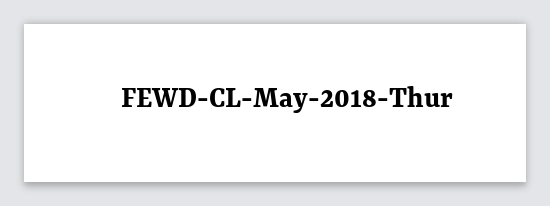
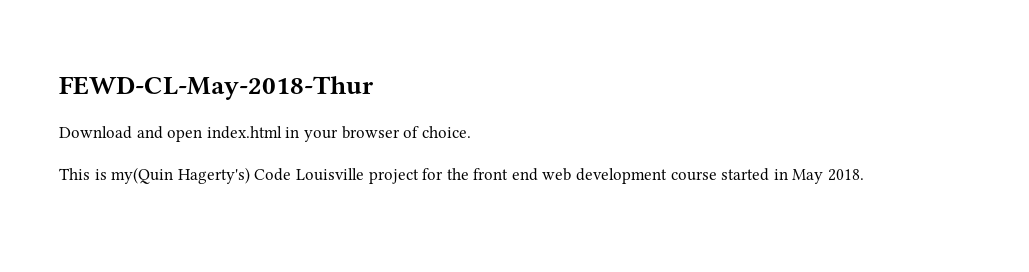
(453, 99) none -> [59,126,471,142] [59,167,865,184] // Download and open index.html in your browser of choice. // This is my(Quin Hagerty's) Code Louisville project for the front end web development course started in May 2018.

